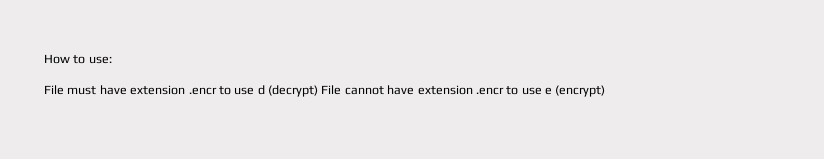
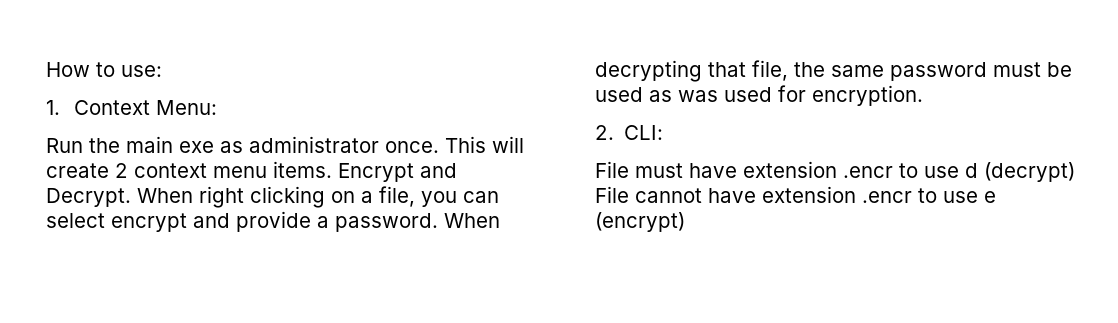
(112, 60) none -> [46,100,217,115] [46,136,524,153] [46,161,457,182] [46,186,499,208] [46,211,500,232] [595,60,1072,82] [595,85,923,106] [595,125,664,140] // 1. Context Menu: // Run the main exe as administrator once. This will create 2 context menu items. Encrypt and Decrypt. When right clicking on a file, you can select encrypt and provide a password. When decrypting that file, the same password must be used as was used for encryption. // 2. CLI:

